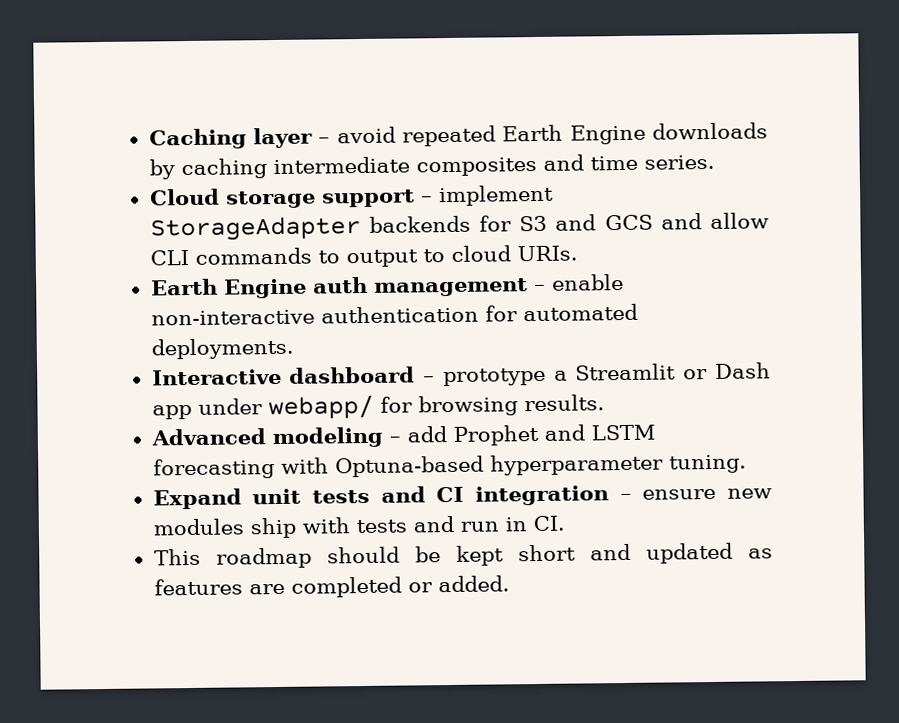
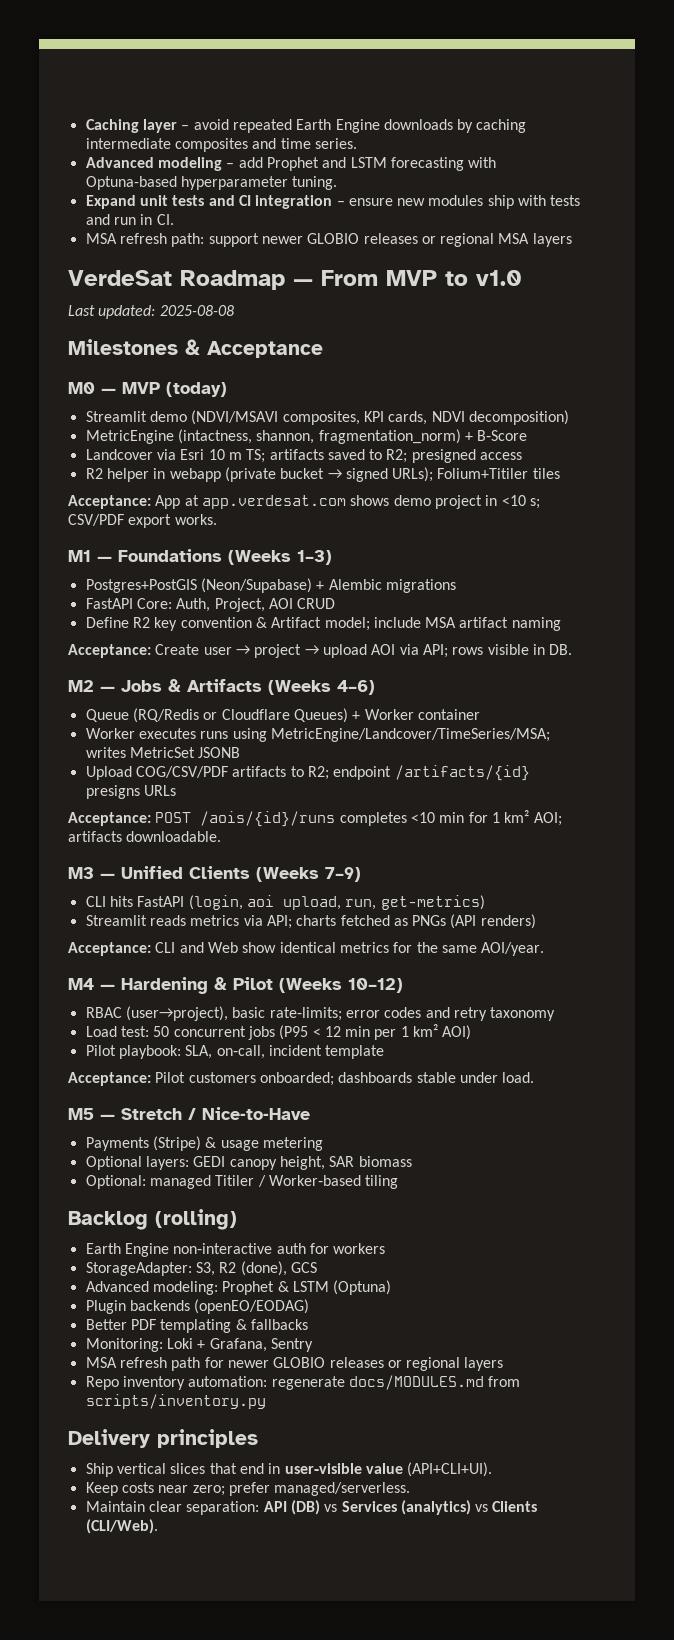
[148,184,554,209] [149,212,770,242] [149,245,578,268] [150,273,624,299] [150,303,638,326] [150,337,294,360] [151,362,771,387] [151,394,605,420] // Cloud storage support – implement StorageAdapter backends for S3 and GCS and allow CLI commands to output to cloud URIs. // Earth Engine auth management – enable non-interactive authentication for automated deployments. // Interactive dashboard – prototype a Streamlit or Dash app under webapp/ for browsing results. -> (357, 143) none
[153,542,773,569] [153,575,510,598] This roadmap should be kept short and updated as features are completed or added. -> [85,233,572,247] [68,270,522,290] [68,305,234,319] [68,339,323,358] [68,382,227,397] [85,410,569,425] [85,429,528,444] [85,449,523,463] [85,467,560,482] [68,495,540,509] [68,514,217,528] [68,549,332,565] [85,578,456,593] [85,598,336,612] [85,617,561,631] [68,644,573,658] [68,679,375,695] [85,708,480,723] [85,728,550,742] [85,747,241,758] [85,765,530,781] [85,785,176,799] [68,810,562,827] [68,831,222,842] [68,866,361,882] [85,895,485,910] [85,914,536,929] [68,942,545,956] [68,977,403,994] [85,1006,556,1021] [85,1024,472,1040] [85,1045,385,1059] [68,1072,535,1086] [68,1107,310,1120] [85,1136,323,1151] [85,1156,412,1170] [85,1175,399,1189] [68,1209,237,1230] [85,1243,386,1257] [85,1261,317,1276] [85,1280,392,1295] [85,1299,310,1314] [85,1319,308,1333] [85,1338,313,1352] [85,1357,504,1371] [85,1375,521,1390] [85,1394,266,1409] [68,1429,258,1448] [85,1462,493,1477] [85,1482,411,1496] [85,1500,538,1515] [85,1519,158,1534] MSA refresh path: support newer GLOBIO releases or regional MSA layers // VerdeSat Roadmap — From MVP to v1.0 // Last updated: 2025-08-08 // Milestones & Acceptance // M0 — MVP (today) // Streamlit demo (NDVI/MSAVI composites, KPI cards, NDVI decomposition) // MetricEngine (intactness, shannon, fragmentation_norm) + B‑Score // Landcover via Esri 10 m TS; artifacts saved to R2; presigned access // R2 helper in webapp (private bucket → signed URLs); Folium+Titiler tiles // Acceptance: App at app.verdesat.com shows demo project in <10 s; CSV/PDF export works. // M1 — Foundations (Weeks 1–3) // Postgres+PostGIS (Neon/Supabase) + Alembic migrations // FastAPI Core: Auth, Project, AOI CRUD // Define R2 key convention & Artifact model; include MSA artifact naming // Acceptance: Create user → project → upload AOI via API; rows visible in DB. // M2 — Jobs & Artifacts (Weeks 4–6) // Queue (RQ/Redis or Cloudflare Queues) + Worker container // Worker executes runs using MetricEngine/Landcover/TimeSeries/MSA; writes MetricSet JSONB // Upload COG/CSV/PDF artifacts to R2; endpoint /artifacts/{id} presigns URLs // Acceptance: POST /aois/{id}/runs completes <10 min for 1 km² AOI; artifacts downloadable. // M3 — Unified Clients (Weeks 7–9) // CLI hits FastAPI (login, aoi upload, run, get-metrics) // Streamlit reads metrics via API; charts fetched as PNGs (API renders) // Acceptance: CLI and Web show identical metrics for the same AOI/year. // M4 — Hardening & Pilot (Weeks 10–12) // RBAC (user→project), basic rate‑limits; error codes and retry taxonomy // Load test: 50 concurrent jobs (P95 < 12 min per 1 km² AOI) // Pilot playbook: SLA, on‑call, incident template // Acceptance: Pilot customers onboarded; dashboards stable under load. // M5 — Stretch / Nice‑to‑Have // Payments (Stripe) & usage metering // Optional layers: GEDI canopy height, SAR biomass // Optional: managed Titiler / Worker‑based tiling // Backlog (rolling) // Earth Engine non‑interactive auth for workers // StorageAdapter: S3, R2 (done), GCS // Advanced modeling: Prophet & LSTM (Optuna) // Plugin backends (openEO/EODAG) // Better PDF templating & fallbacks // Monitoring: Loki + Grafana, Sentry // MSA refresh path for newer GLOBIO releases or regional layers // Repo inventory automation: regenerate docs/MODULES.md from scripts/inventory.py // Delivery principles // Ship vertical slices that end in user‑visible value (API+CLI+UI). // Keep costs near zero; prefer managed/serverless. // Maintain clear separation: API (DB) vs Services (analytics) vs Clients (CLI/Web).

